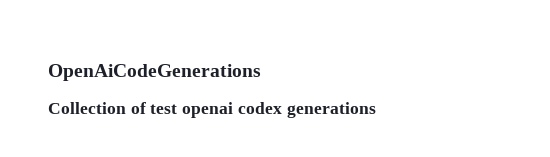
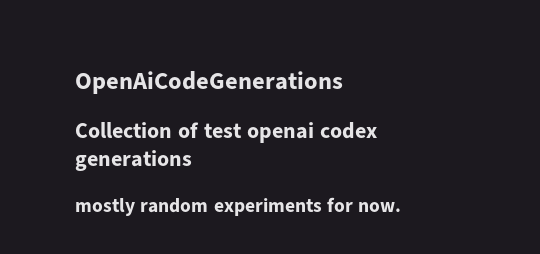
(376, 110) none -> [75,197,402,216] // mostly random experiments for now.

